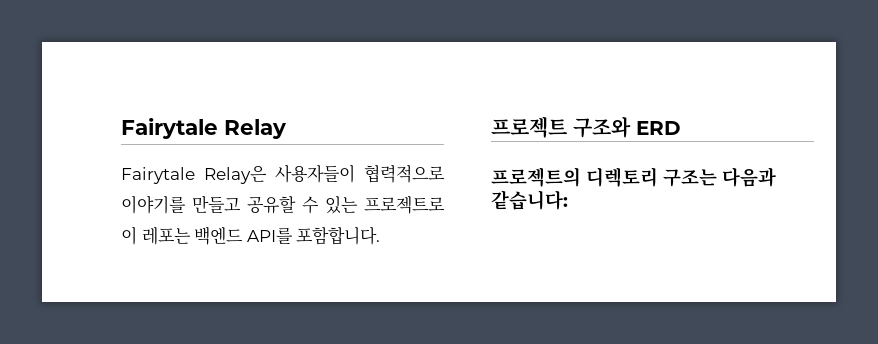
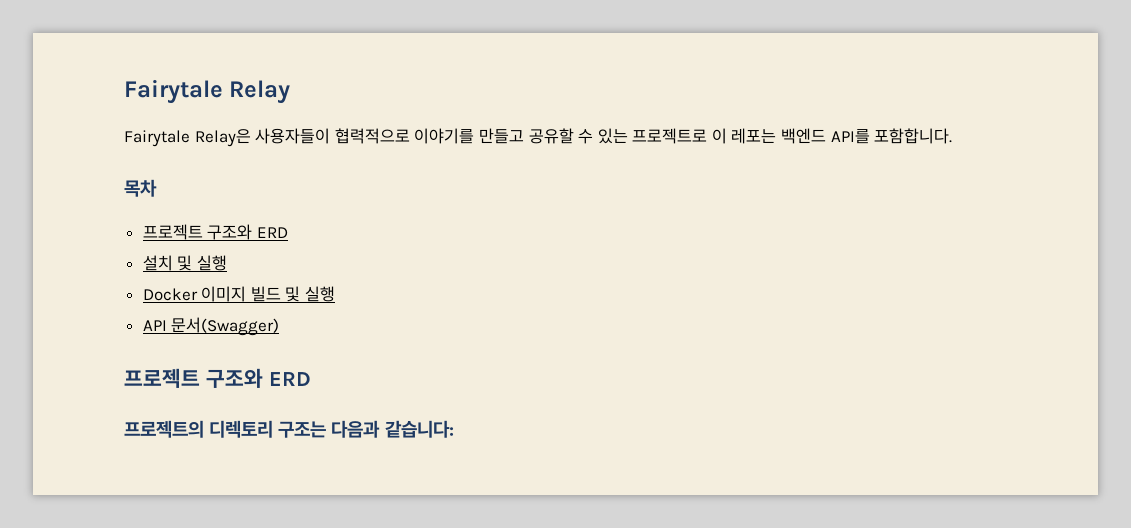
(381, 235) none -> [124,179,157,197] [142,224,288,240] [142,255,227,271] [142,286,336,302] [142,317,280,336] // 목차 // 프로젝트 구조와 ERD // 설치 및 실행 // Docker 이미지 빌드 및 실행 // API 문서(Swagger)

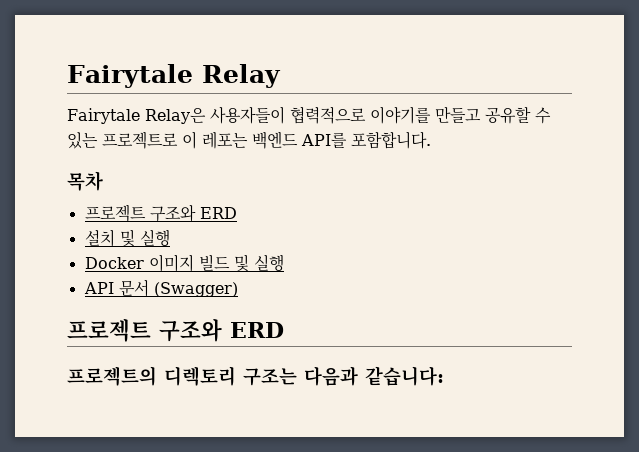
[171,317,280,336] 문서(Swagger) -> [118,279,238,297] 문서 (Swagger)

